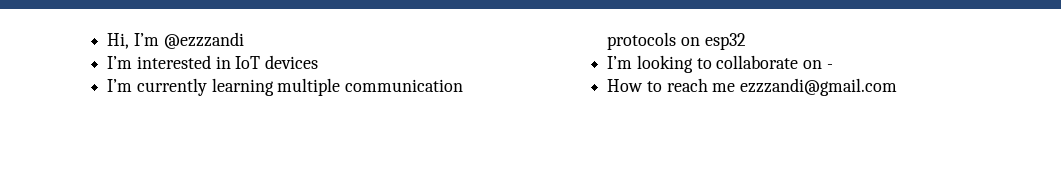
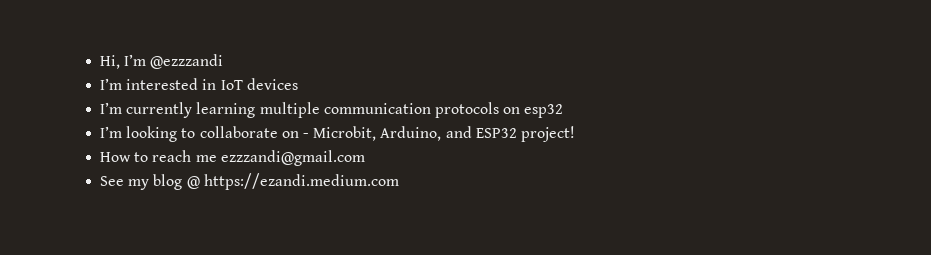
(833, 66) none -> [313,126,575,142] Microbit, Arduino, and ESP32 project!
(898, 87) none -> [100,173,399,190] // See my blog @ https://ezandi.medium.com

